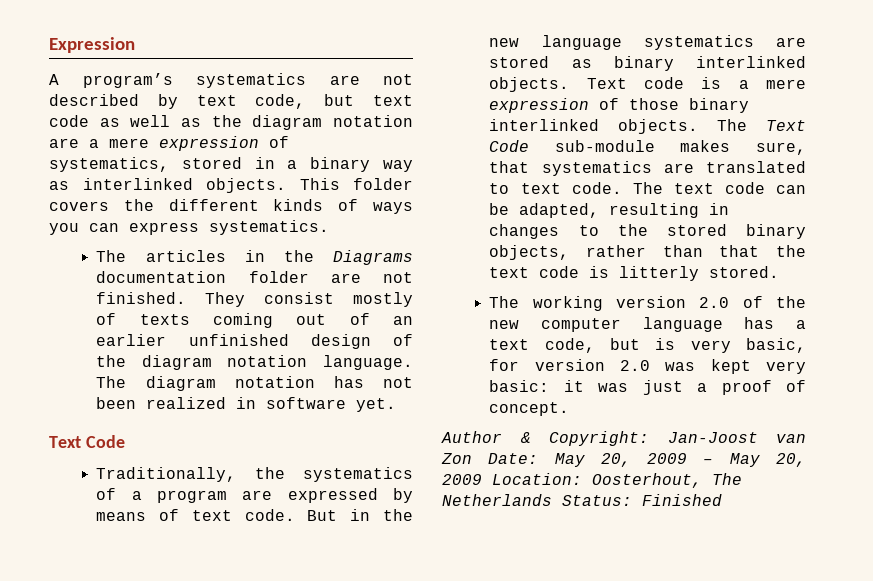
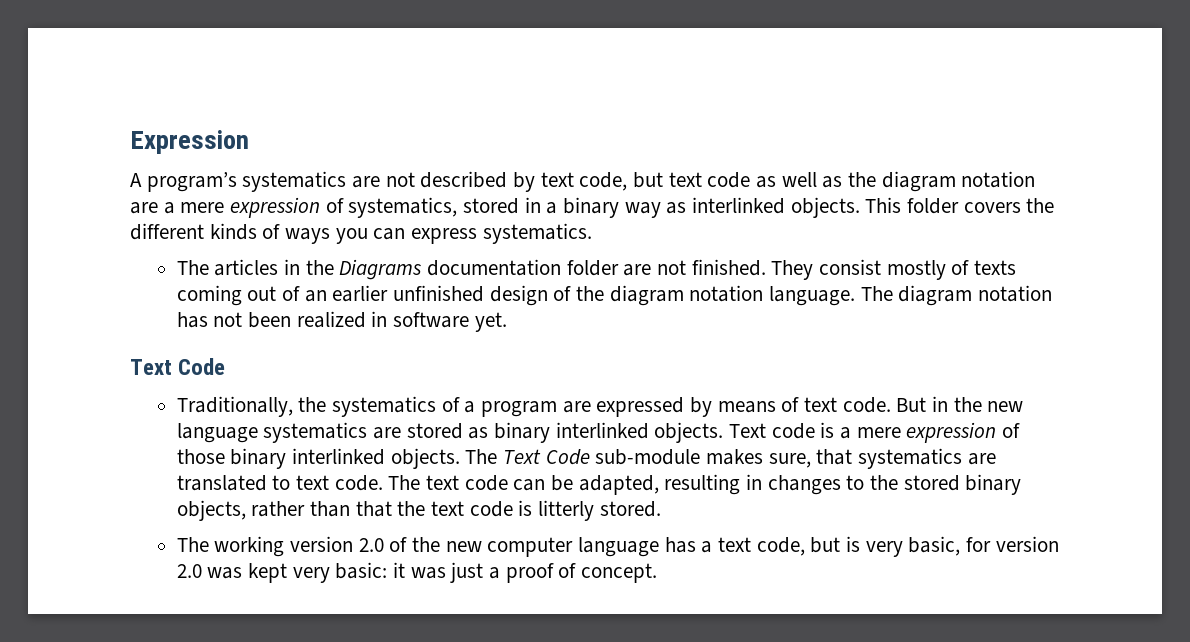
[441,431,806,446] [441,453,806,467] [442,473,742,488] [442,494,722,506] // Author & Copyright: Jan-Joost van Zon Date: May 20, 2009 – May 20, 2009 Location: Oosterhout, The Netherlands Status: Finished -> (658, 573) none

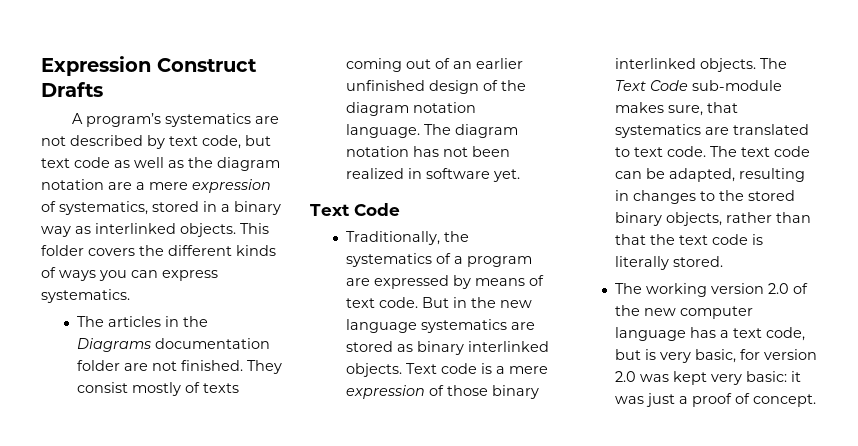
(249, 142) none -> [157,58,257,72] [41,82,103,97] Construct Drafts
[538,500,595,521] litterly -> [614,256,669,270] literally

